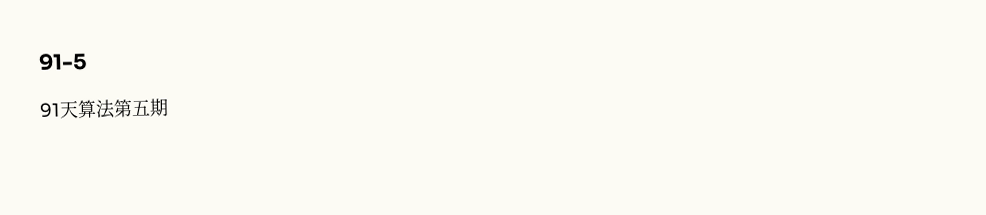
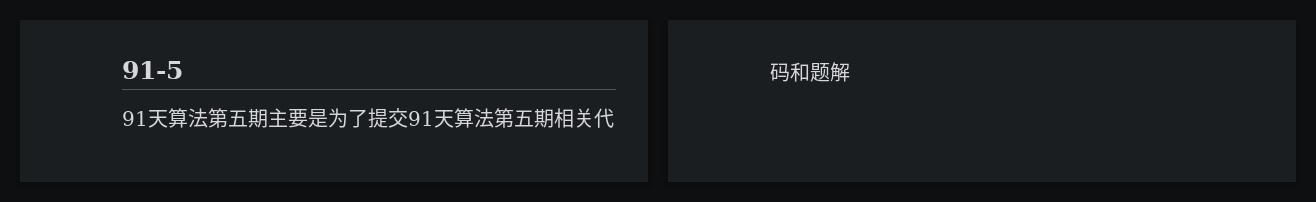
(169, 107) none -> [268,108,614,128] [770,62,850,82] 主要是为了提交91天算法第五期相关代码和题解

